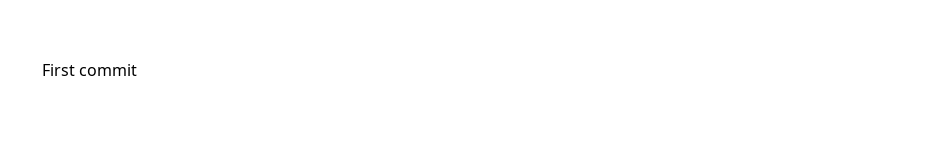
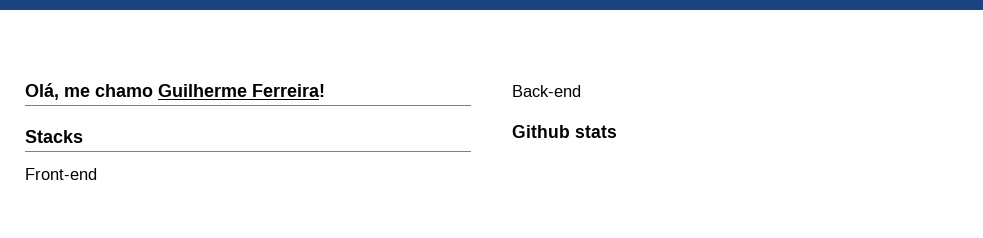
[42,64,138,76] First commit -> [25,83,325,100] [25,130,83,143] [25,168,97,180] [512,85,581,97] [512,125,617,138] Olá, me chamo Guilherme Ferreira! // Stacks // Front-end // Back-end // Github stats

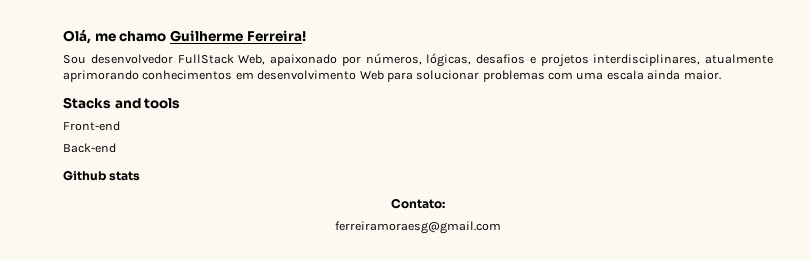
(325, 90) none -> [63,53,773,67] [63,70,721,82] // Sou desenvolvedor FullStack Web, apaixonado por números, lógicas, desafios e projetos interdisciplinares, atualmente aprimorando conhecimentos em desenvolvimento Web para solucionar problemas com uma escala ainda maior.
(83, 136) none -> [114,98,181,109] and tools
(617, 131) none -> [391,198,445,209] [335,221,501,234] // Contato: // ferreiramoraesg@gmail.com

